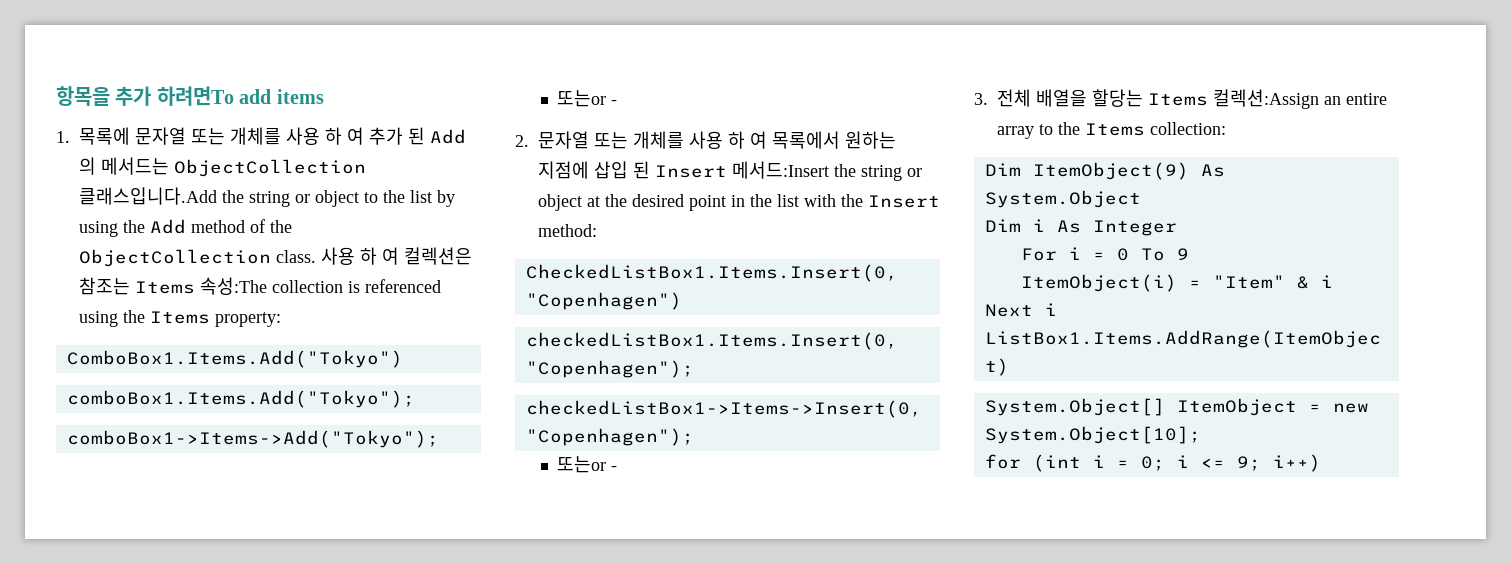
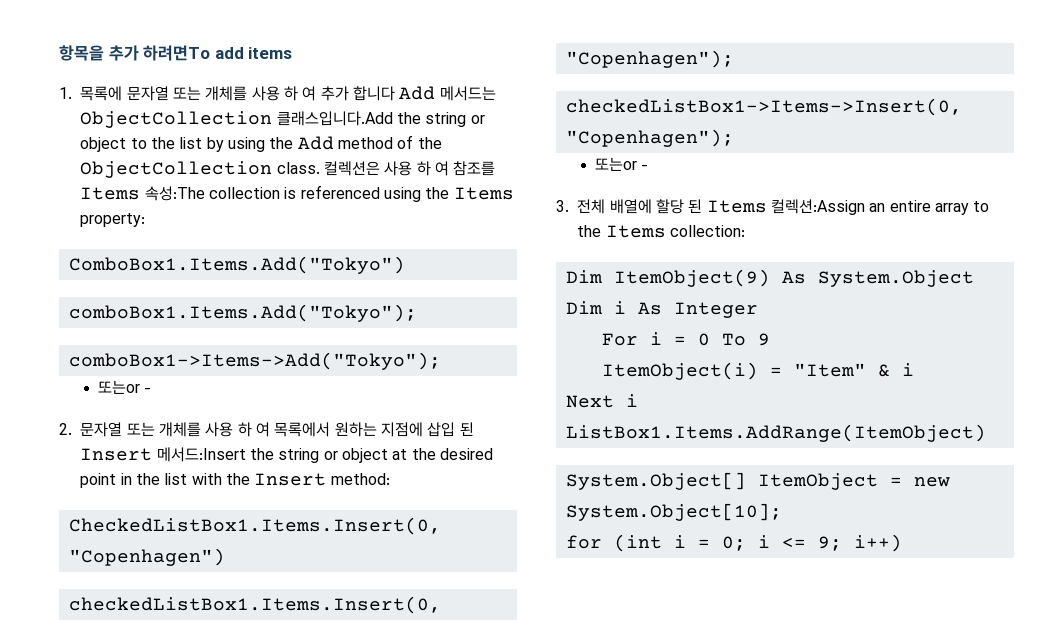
[408,127,466,145] [79,157,96,175] 된 Add 의 -> [353,86,436,101] 합니다 Add
[321,247,472,265] [79,277,130,295] 사용 하 여 컬렉션은 참조는 -> [324,161,496,176] 컬렉션은 사용 하 여 참조를
[1036,89,1143,107] 배열을 할당는 -> [609,199,703,214] 배열에 할당 된

